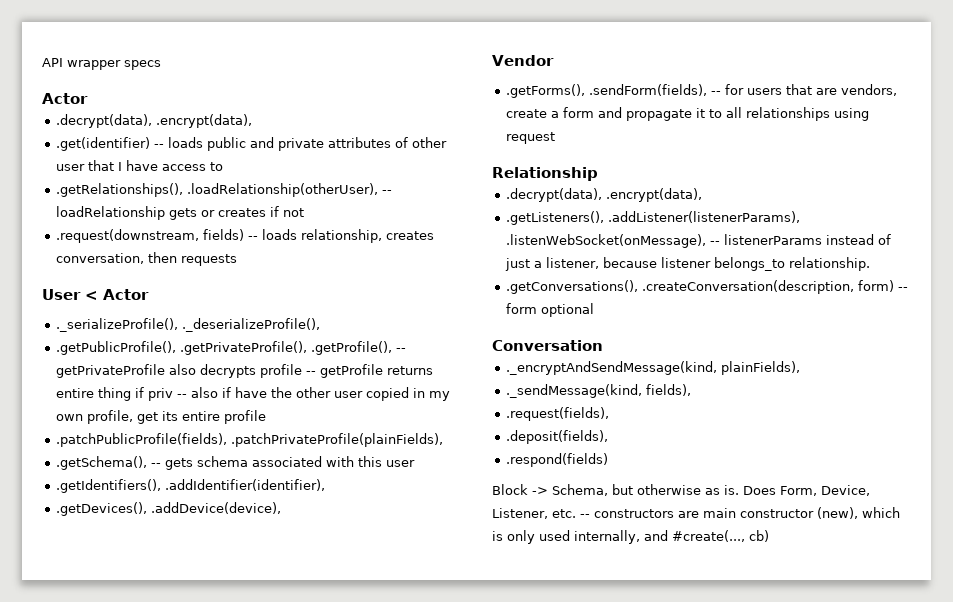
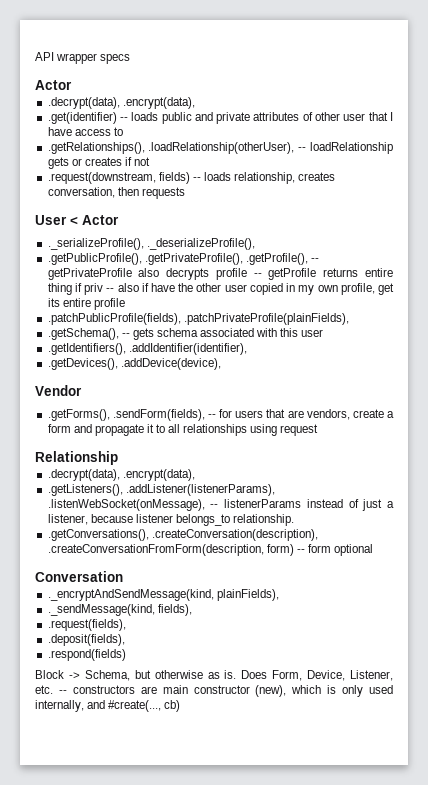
[642,280,855,294] .createConversation(description, -> [151,529,318,541] [47,544,264,556] .createConversation(description), .createConversationFromForm(description,

